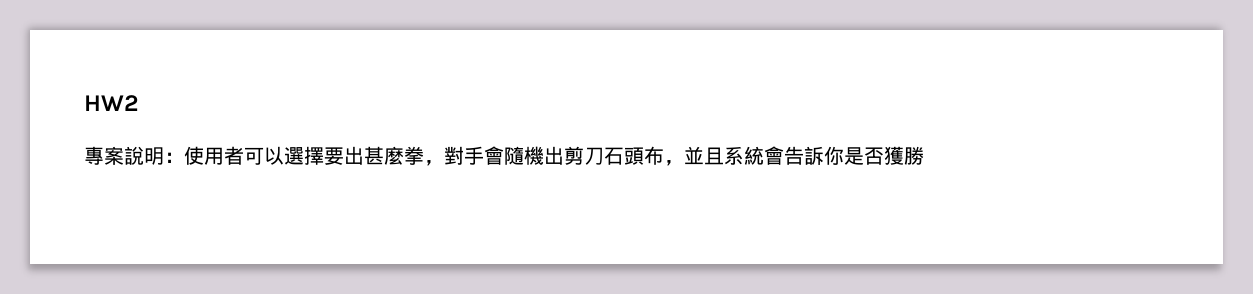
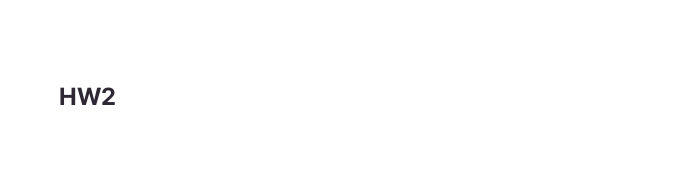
[84,146,924,166] // 專案說明：使用者可以選擇要出甚麼拳，對手會隨機出剪刀石頭布，並且系統會告訴你是否獲勝 -> (116, 96) none

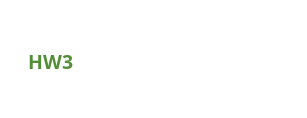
[59,87,116,105] HW2 -> [28,55,73,69] HW3

